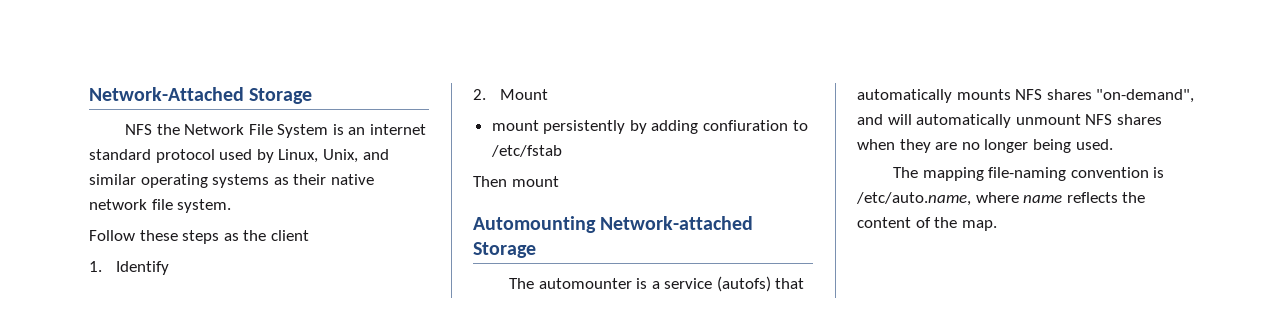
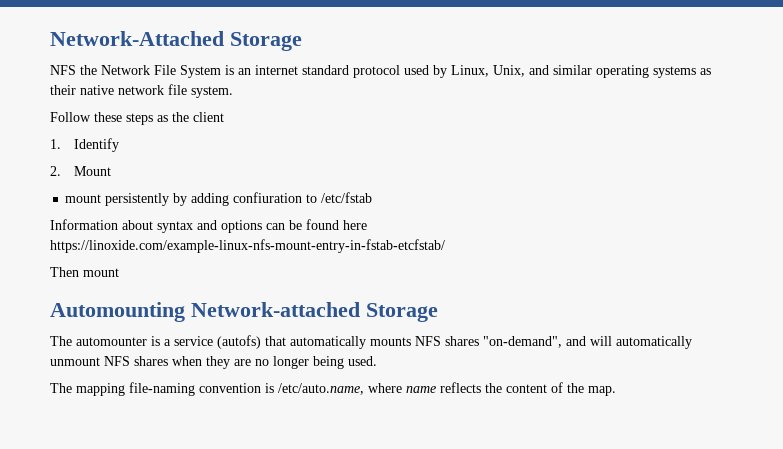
(562, 151) none -> [50,219,367,233] [50,239,445,253] // Information about syntax and options can be found here https://linoxide.com/example-linux-nfs-mount-entry-in-fstab-etcfstab/

